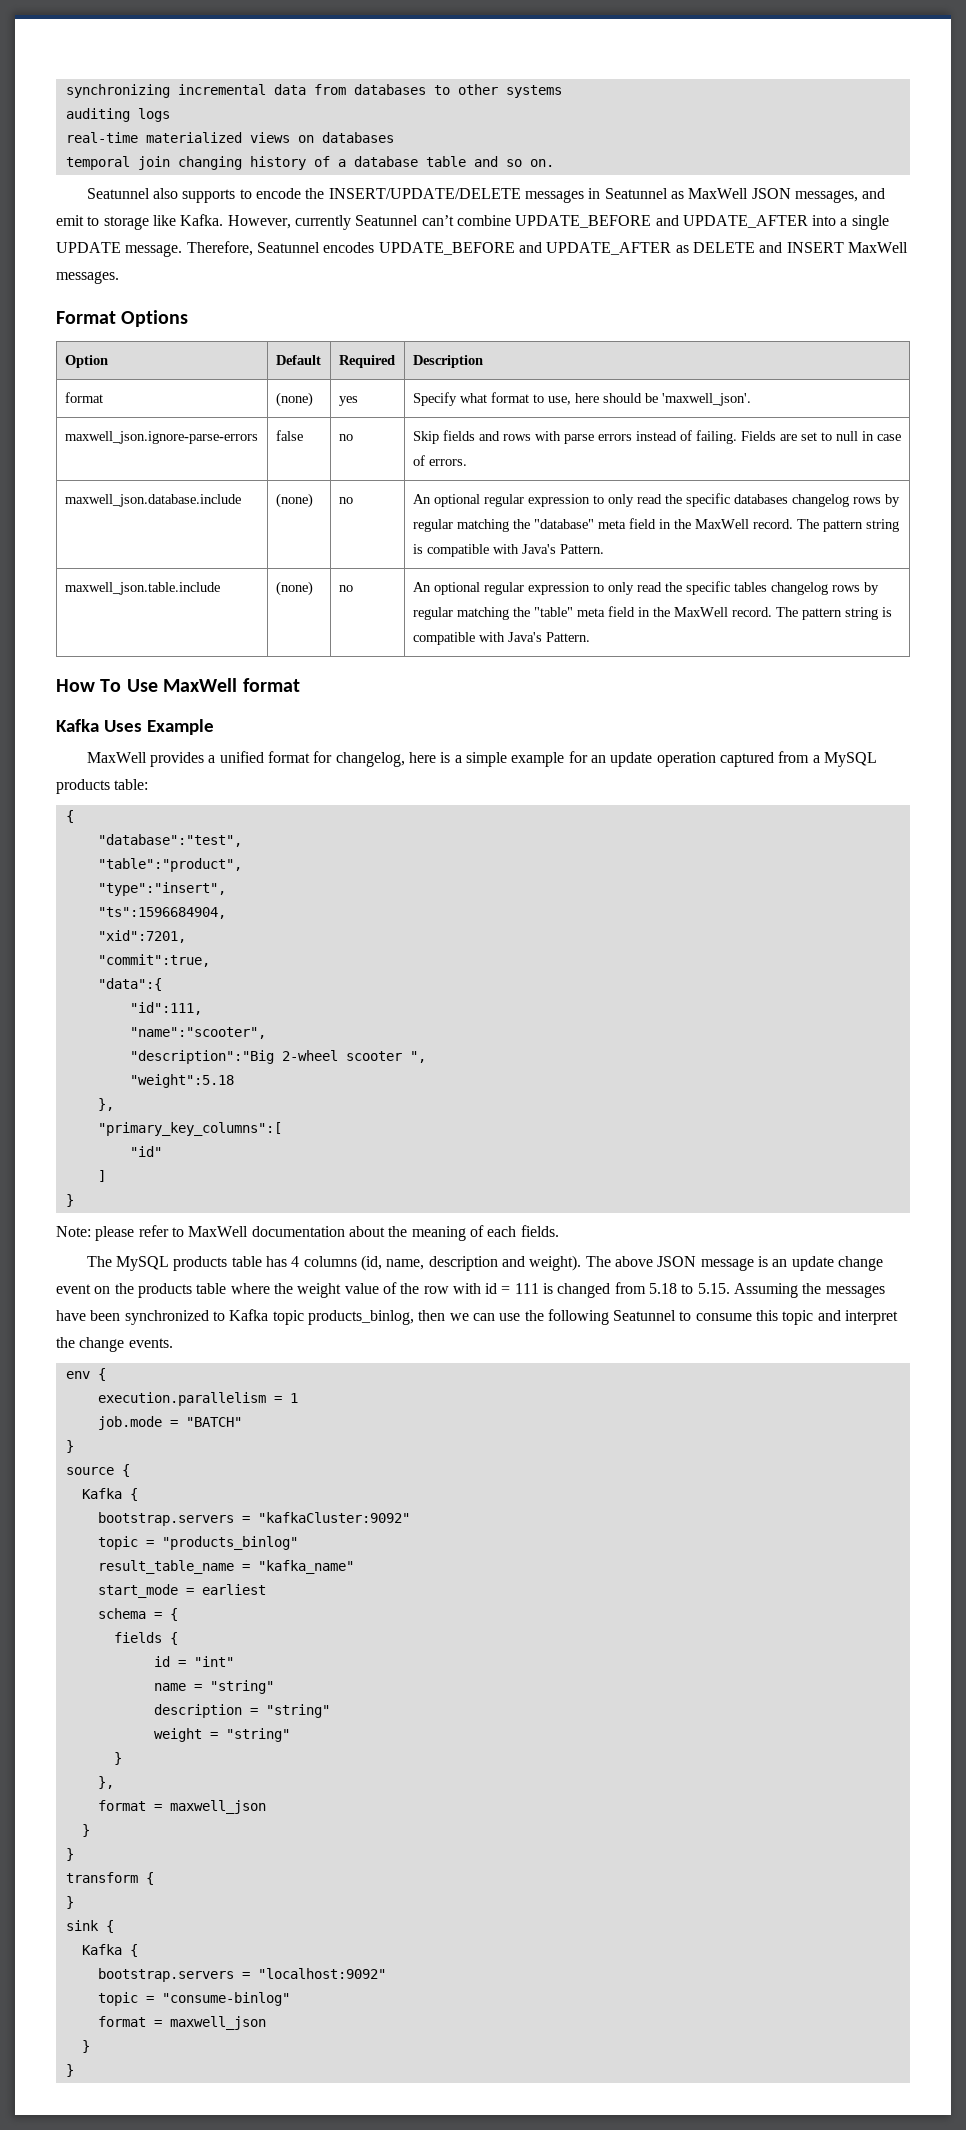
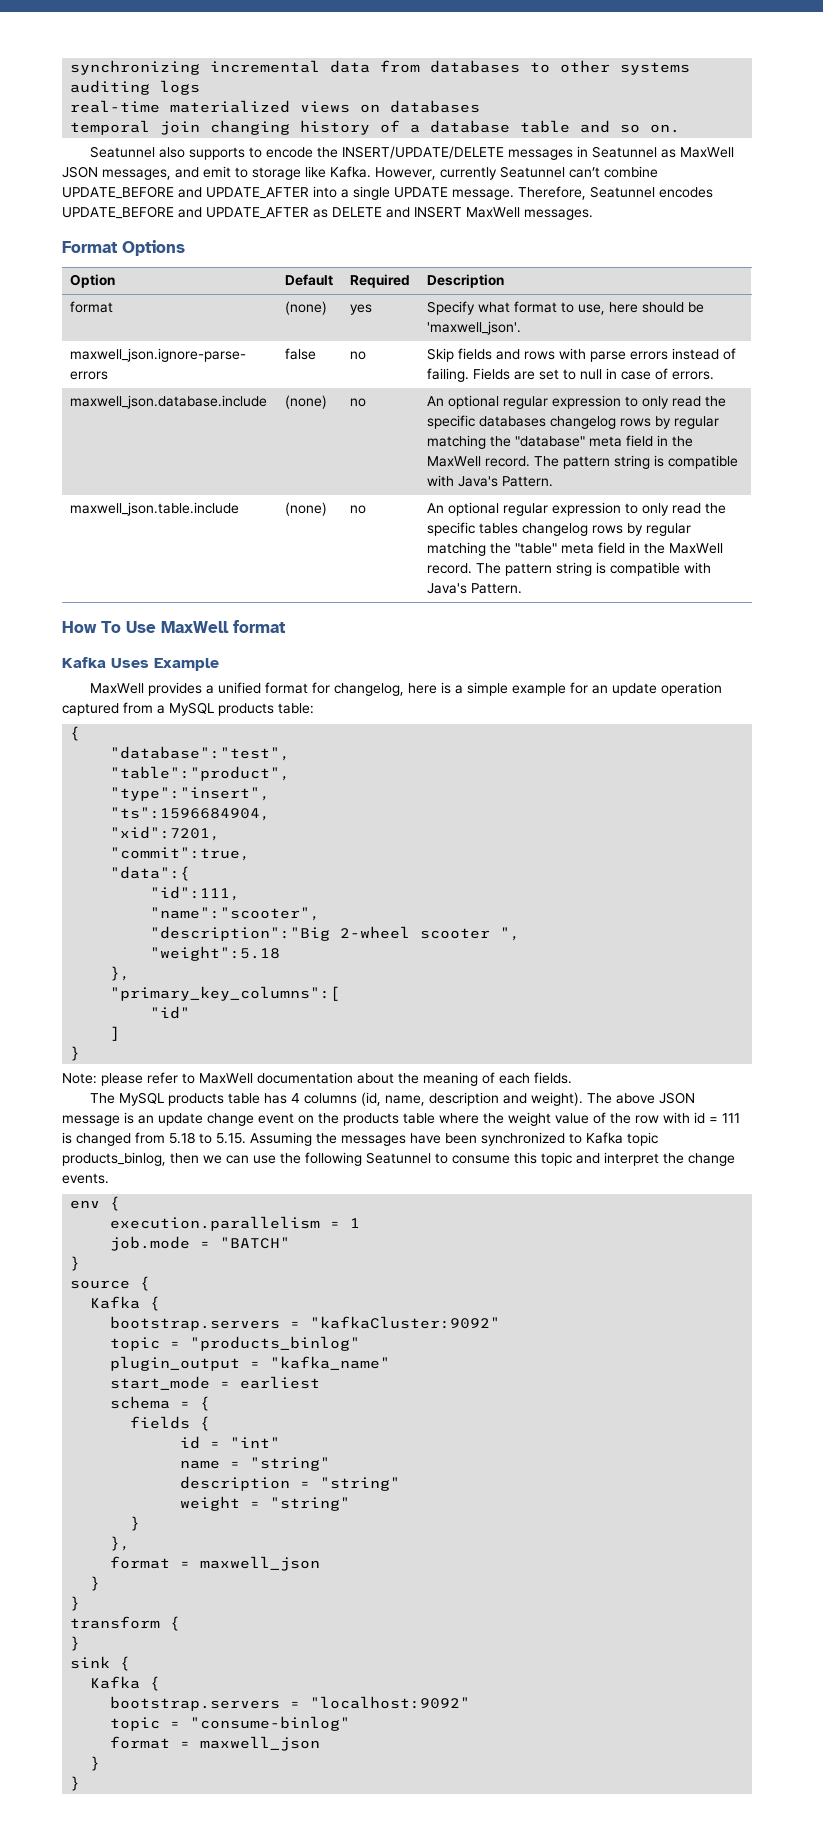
[97,1560,234,1574] result_table_name -> [110,1356,241,1371] plugin_output

